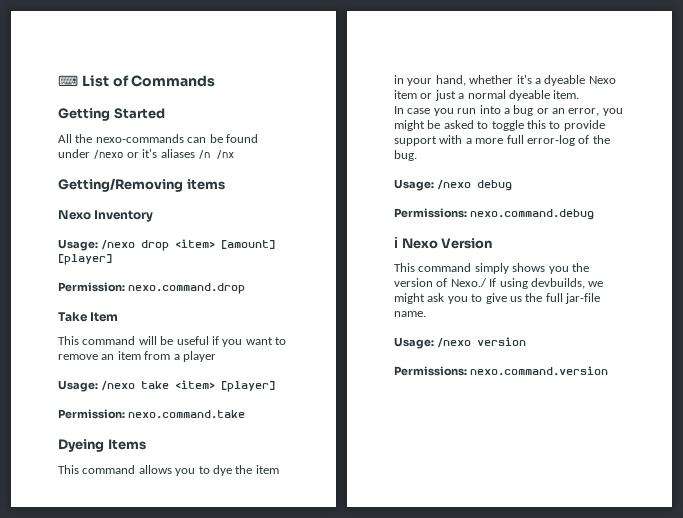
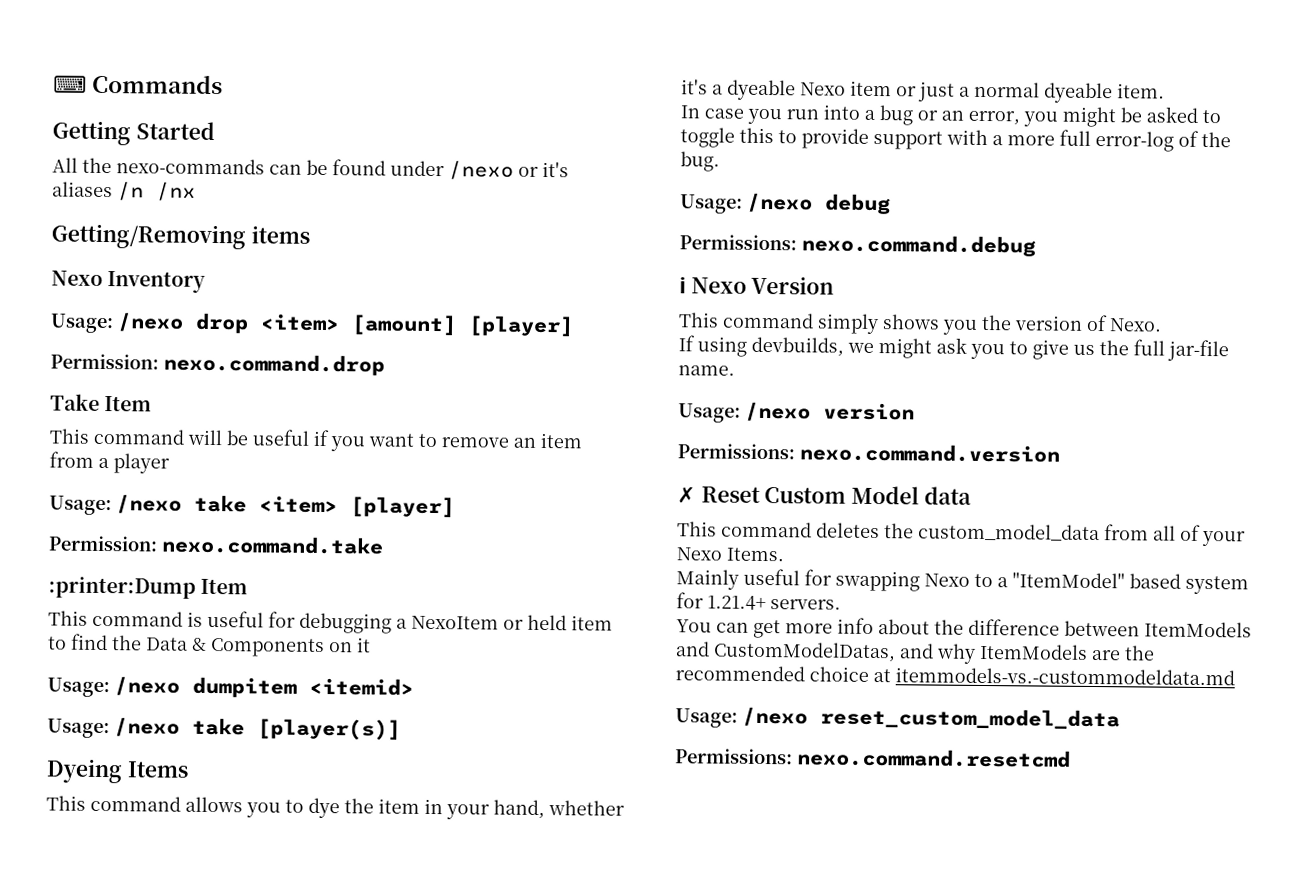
[81,75,129,87] List of -> (87, 84) none
(245, 414) none -> [48,576,249,599] [48,610,613,634] [48,633,371,658] [47,676,414,698] [47,717,401,741] // :printer:Dump Item // This command is useful for debugging a NexoItem or held item to find the Data & Components on it // Usage: /nexo dumpitem <itemid> // Usage: /nexo take [player(s)]
[450,278,487,287] Nexo./ -> [1109,318,1162,332] Nexo. //
(608, 371) none -> [677,485,972,505] [677,521,1246,547] [676,547,784,562] [676,568,1249,595] [676,592,841,611] [676,617,1252,639] [675,641,1155,664] [675,665,1235,686] [675,706,1120,731] [675,748,1071,768] // ✗ Reset Custom Model data // This command deletes the custom_model_data from all of your Nexo Items. // Mainly useful for swapping Nexo to a "ItemModel" based system for 1.21.4+ servers. // You can get more info about the difference between ItemModels and CustomModelDatas, and why ItemModels are the recommended choice at itemmodels-vs.-custommodeldata.md // Usage: /nexo reset_custom_model_data // Permissions: nexo.command.resetcmd

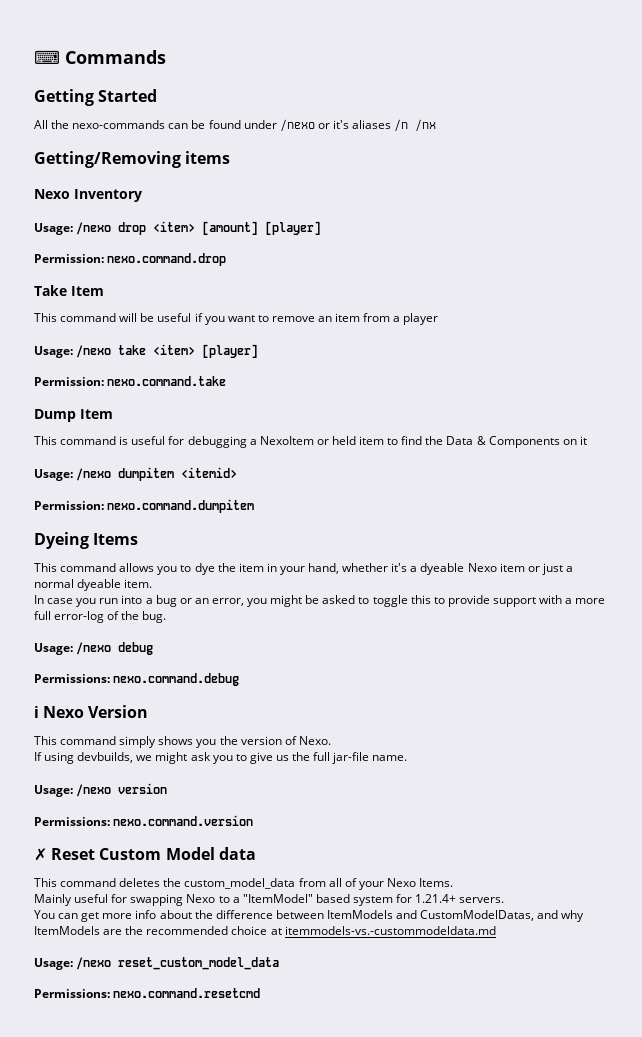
[48,576,196,599] :printer:Dump -> [34,409,76,422] Dump
[47,717,401,741] Usage: /nexo take [player(s)] -> [34,499,255,513] Permission: nexo.command.dumpitem

